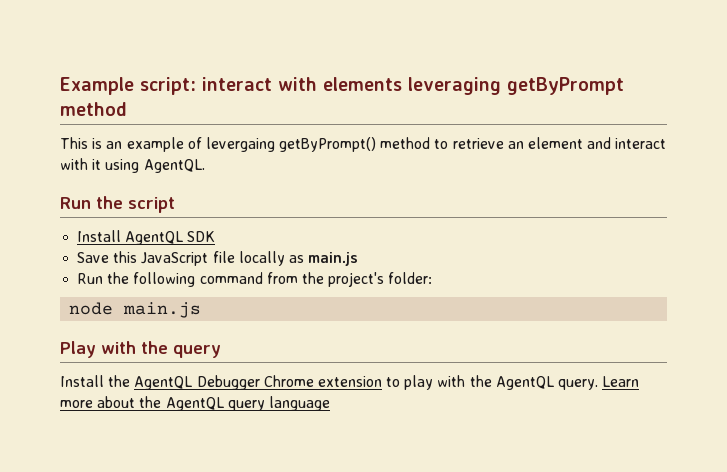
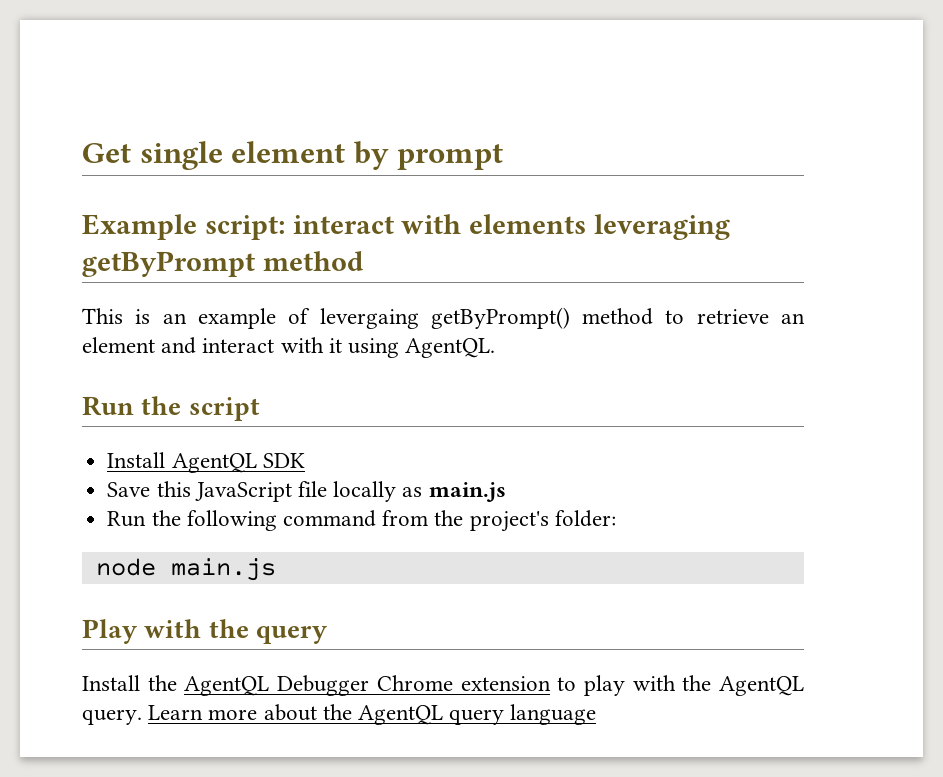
(60, 86) none -> [82,141,504,170] Get single element by prompt //

